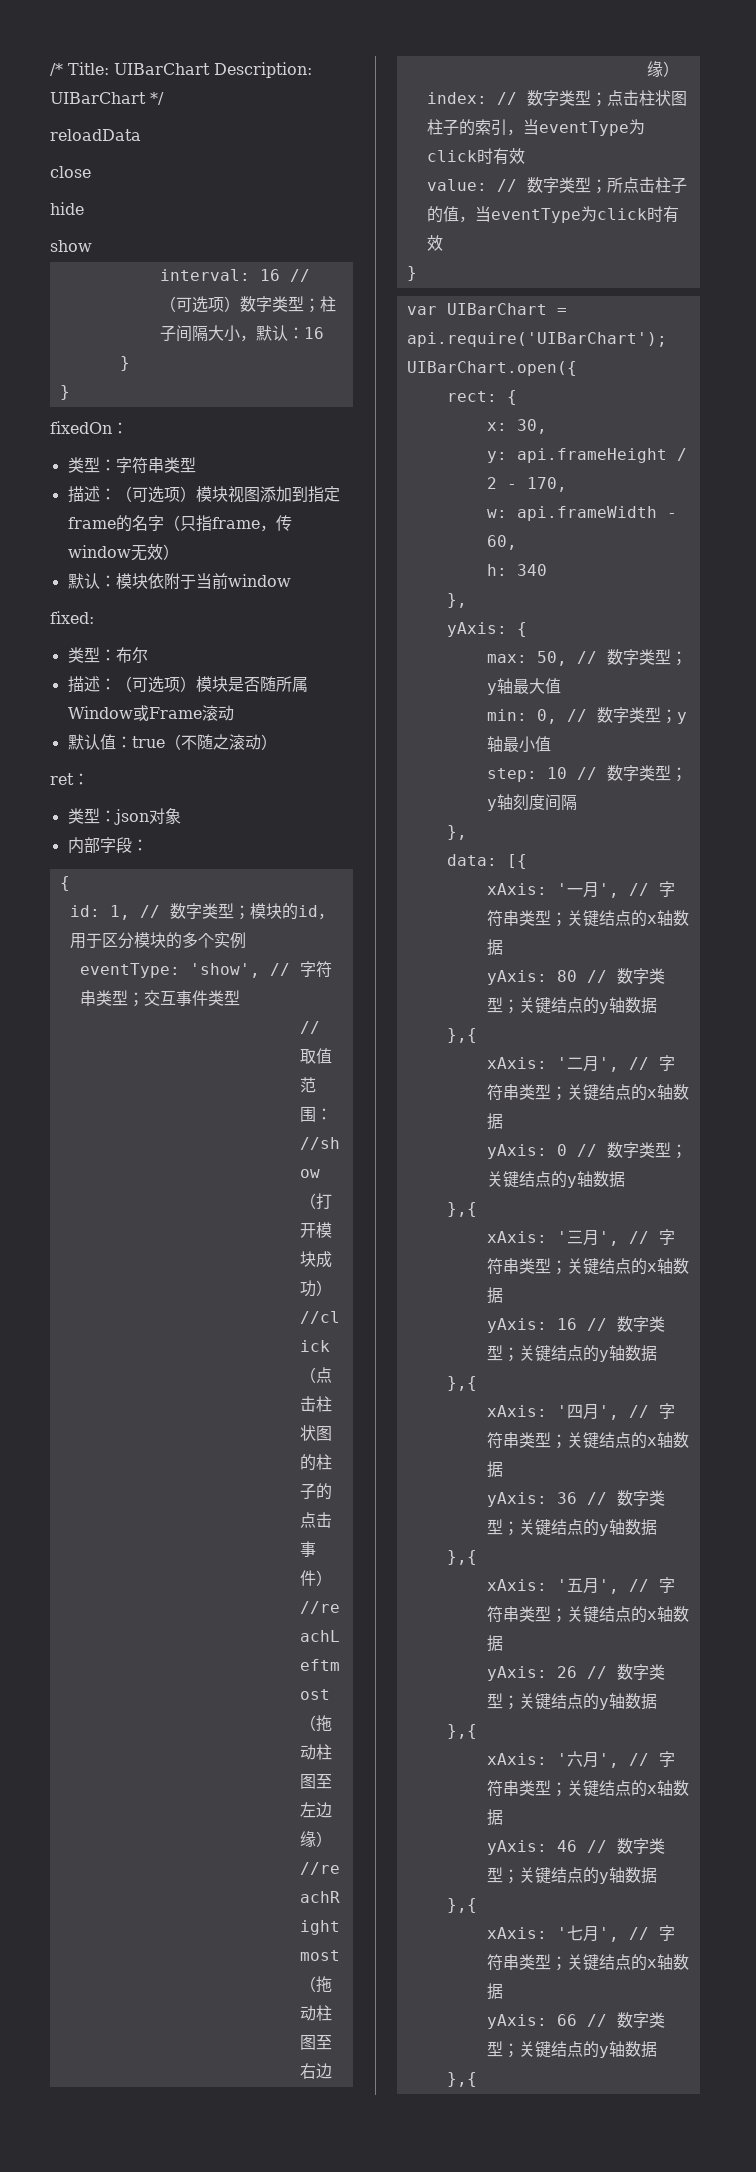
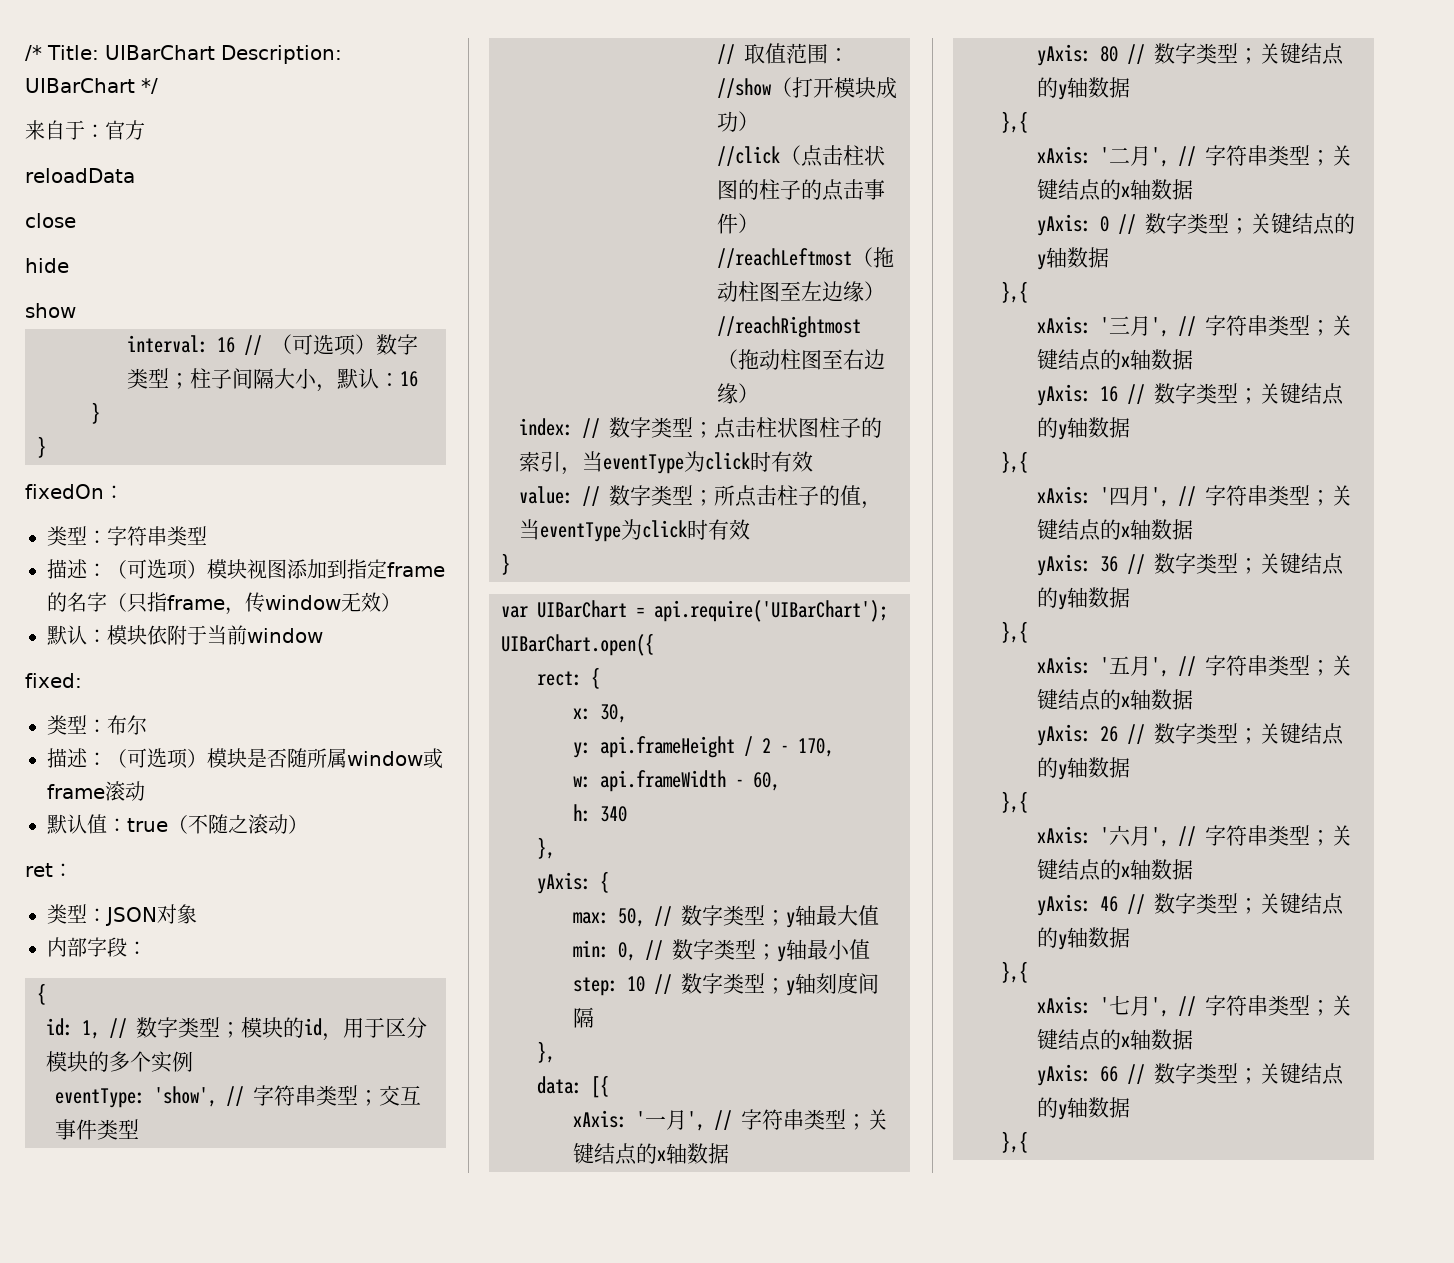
(164, 98) none -> [25,120,145,140] // 来自于：官方
[67,705,202,721] Window或Frame -> [347,748,443,769] [47,784,105,799] window或frame
[113,809,149,825] json -> [105,907,157,926] JSON

